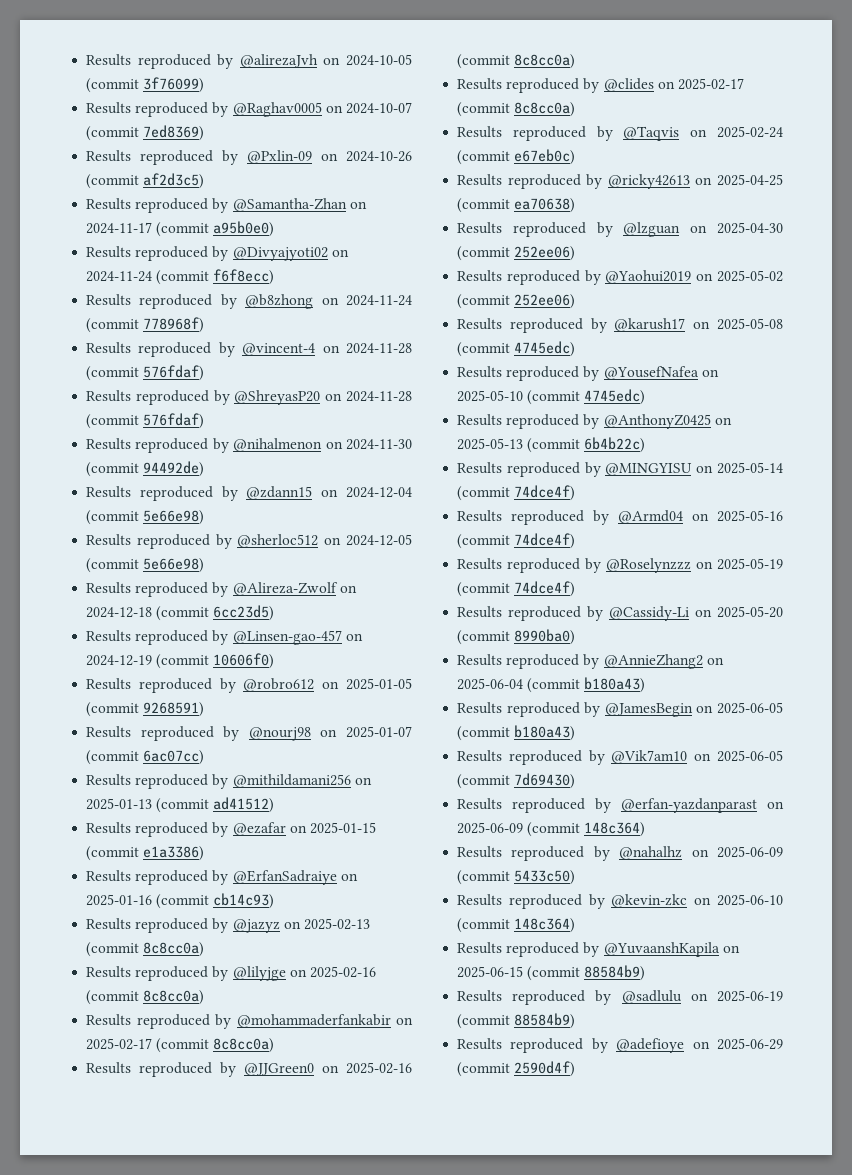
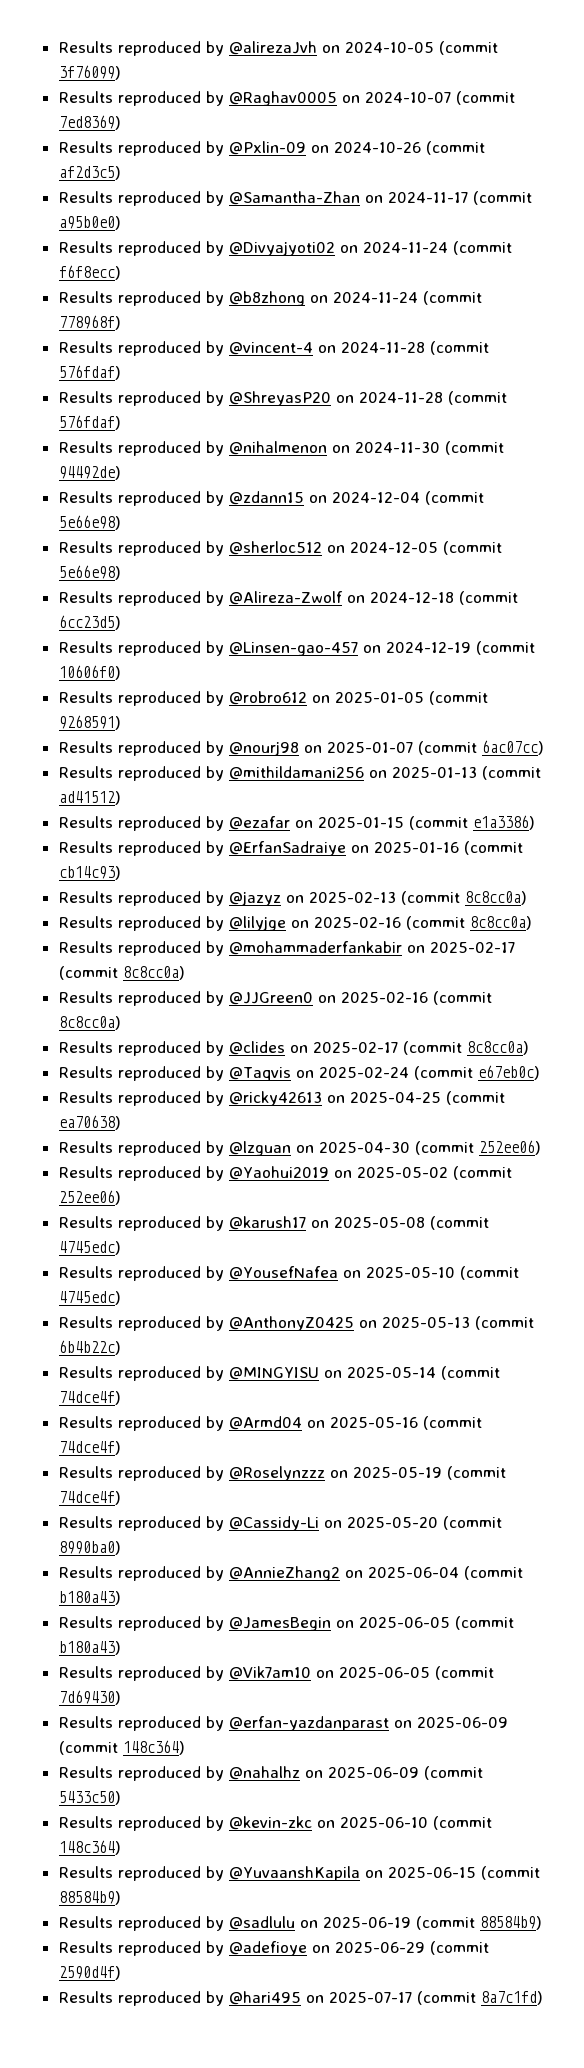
(576, 1069) none -> [58,1991,543,2006] // Results reproduced by @hari495 on 2025-07-17 (commit 8a7c1fd)

